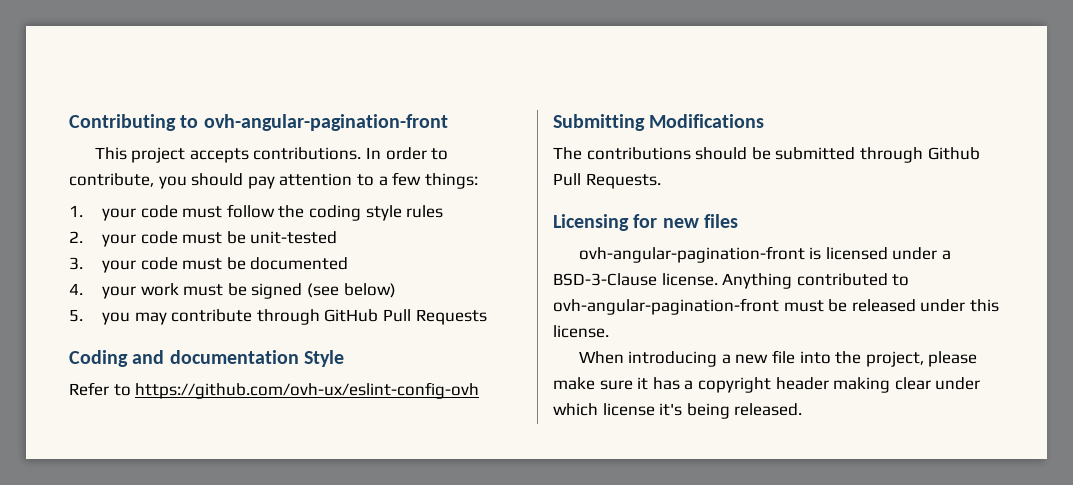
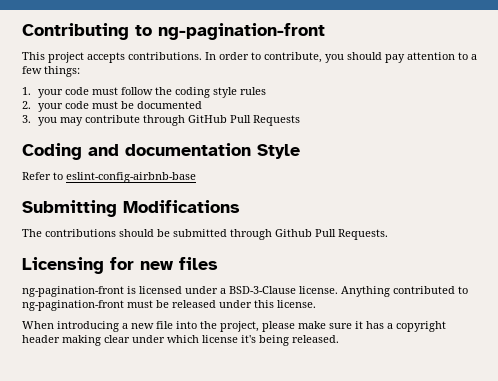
[203,114,448,131] ovh-angular-pagination-front -> [158,23,325,40] ng-pagination-front
[250,231,338,244] [69,257,349,273] [69,283,396,299] [69,309,83,322] unit-tested // 3. your code must be documented // 4. your work must be signed (see below) // 5. -> [137,101,203,109] [22,115,31,123] documented // 3.
[135,382,480,399] https://github.com/ovh-ux/eslint-config-ovh -> [66,172,196,183] eslint-config-airbnb-base
[578,246,805,263] ovh-angular-pagination-front -> [22,286,124,297] ng-pagination-front
[553,298,779,315] ovh-angular-pagination-front -> [22,300,124,311] ng-pagination-front

